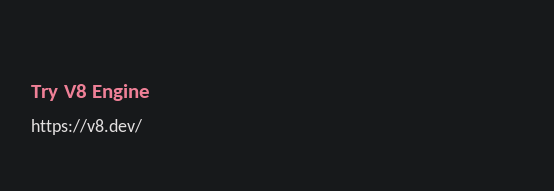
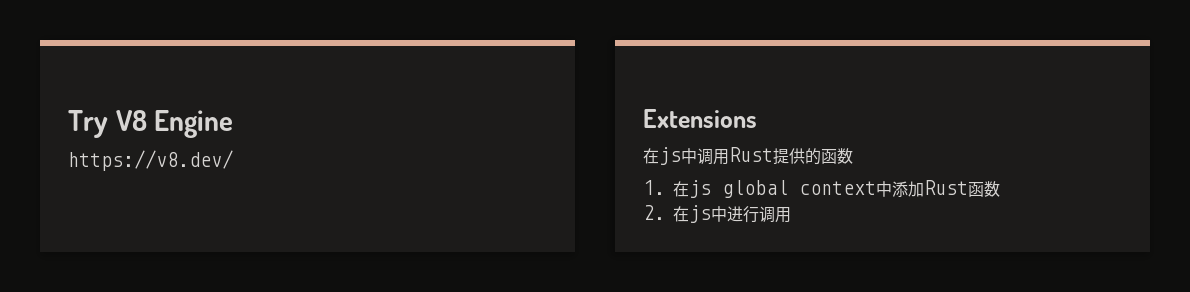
(143, 127) none -> [643,109,757,128] [643,147,853,165] [643,180,1000,198] [643,205,791,223] // Extensions // 在js中调用Rust提供的函数 // 1.在js global context中添加Rust函数 // 2.在js中进行调用

